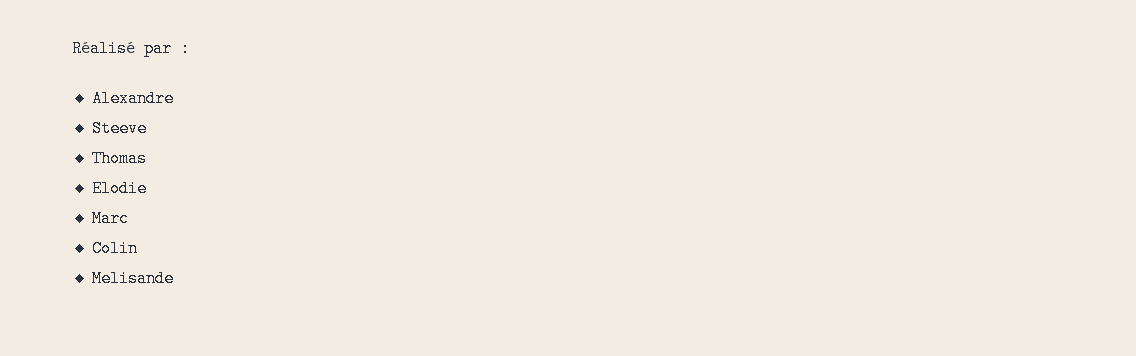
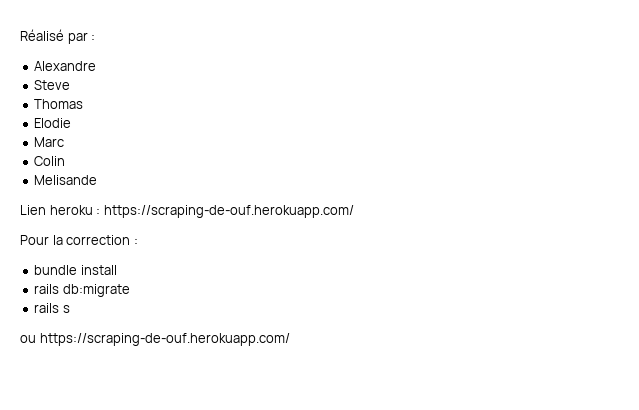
[91,120,147,137] Steeve -> [34,80,71,90] Steve
(174, 278) none -> [20,205,354,218] [20,235,138,245] [34,265,117,275] [34,284,130,297] [34,303,70,313] [20,333,290,346] // Lien heroku : https://scraping-de-ouf.herokuapp.com/ // Pour la correction : // bundle install // rails db:migrate // rails s // ou https://scraping-de-ouf.herokuapp.com/

